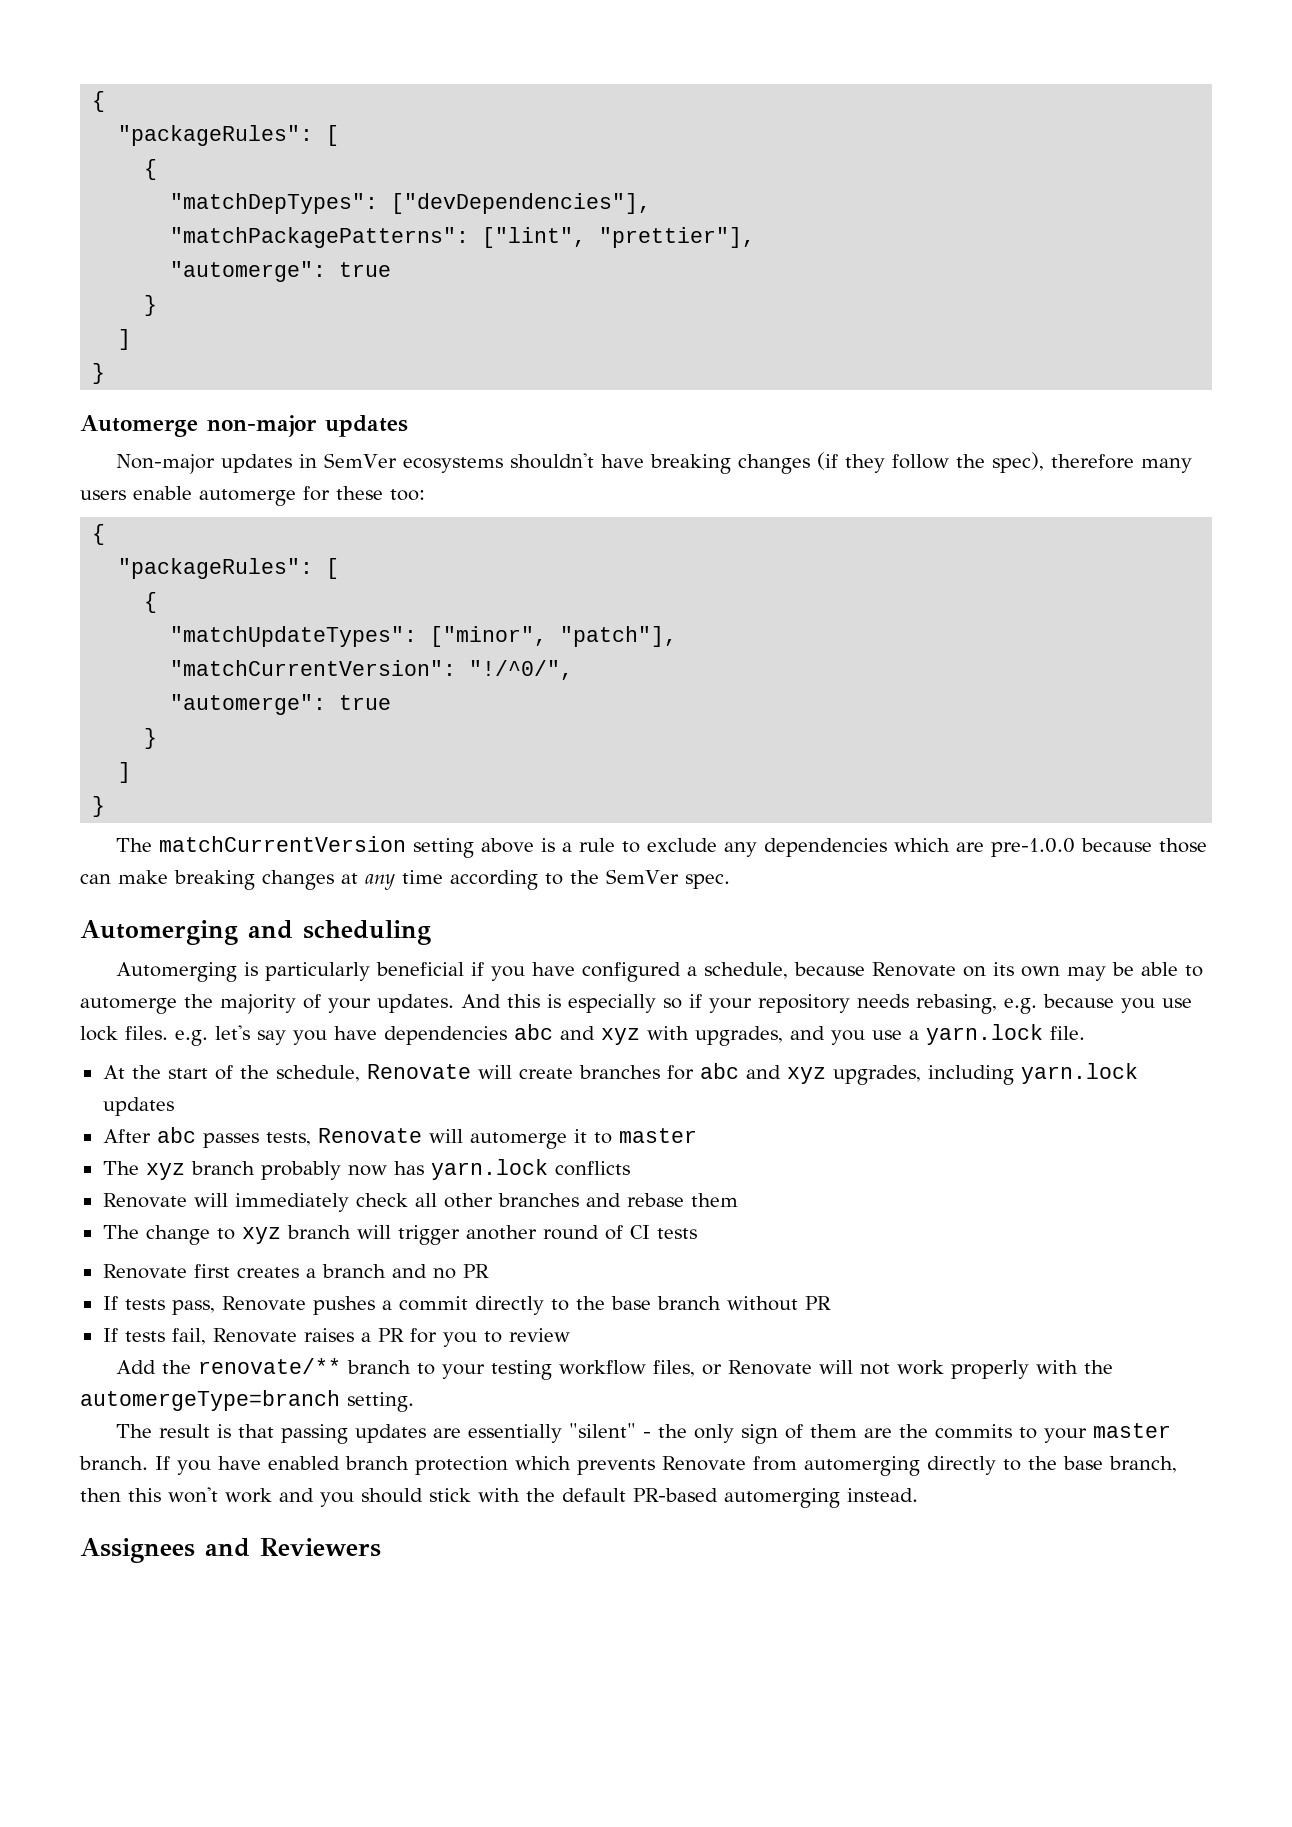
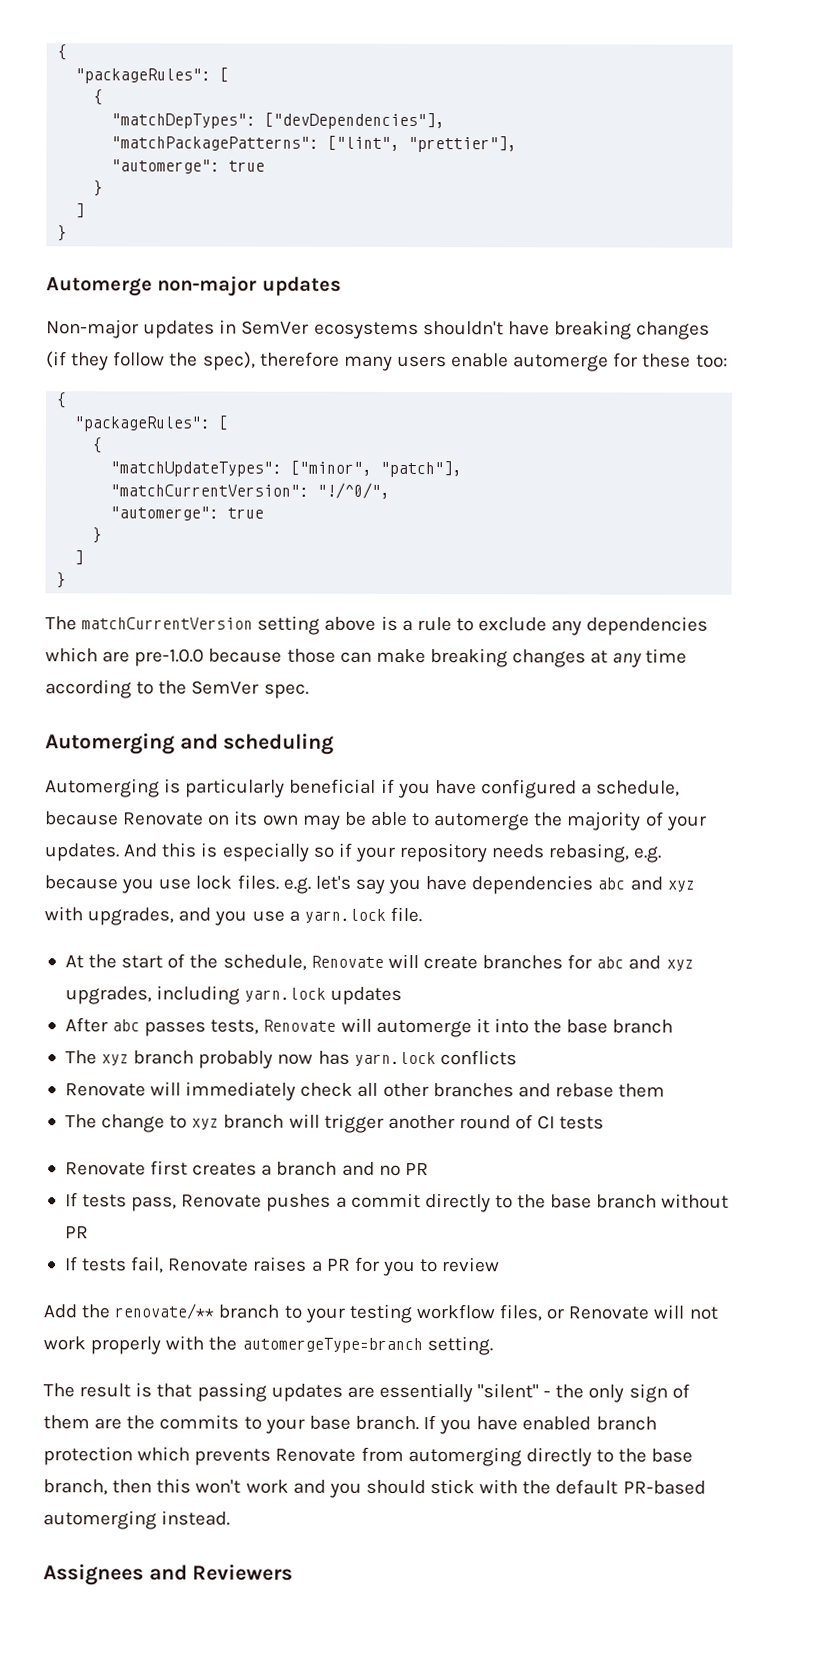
[593,1128,697,1144] to master -> [493,1018,674,1034] into the base branch
[1092,1423,1171,1438] master -> [308,1415,351,1430] base

